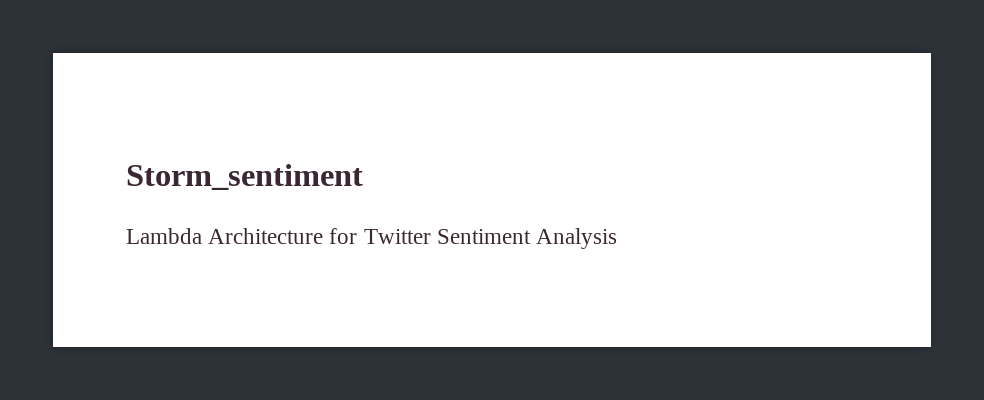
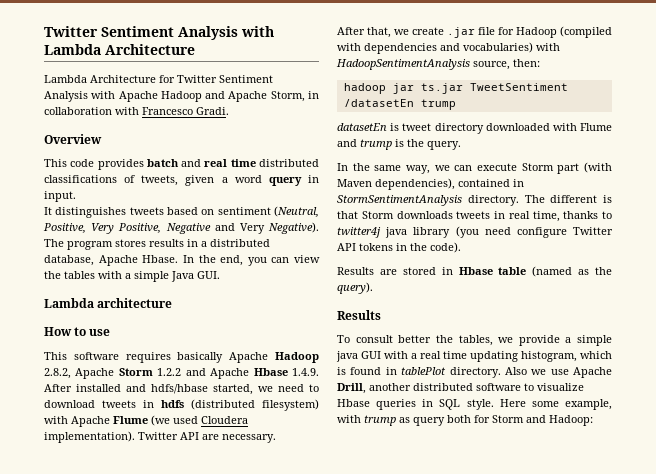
[126,164,363,190] Storm_sentiment -> [44,26,274,40] [44,44,195,55] Twitter Sentiment Analysis with Lambda Architecture
(618, 238) none -> [91,91,319,102] [44,107,229,115] [44,134,102,144] [44,159,319,170] [44,175,319,186] [44,191,76,202] [44,206,319,218] [43,222,319,234] [44,239,270,250] [44,255,320,266] [44,271,220,282] [44,298,173,308] [44,327,111,336] [44,352,319,363] [44,368,319,379] [44,384,319,395] [44,399,319,411] [44,415,248,427] [44,431,276,443] [337,26,612,38] [337,42,560,54] [336,59,540,70] [343,83,568,94] [343,99,456,110] [337,123,612,134] [337,139,461,150] [337,162,612,174] [337,178,524,190] [337,195,612,206] [337,211,612,222] [337,226,613,238] [337,242,461,253] [337,266,612,277] [337,282,373,294] [337,310,381,320] [337,335,612,346] [336,351,612,362] [337,367,612,378] [337,383,584,394] [337,399,612,410] [337,415,593,426] with Apache Hadoop and Apache Storm, in collaboration with Francesco Gradi. // Overview // This code provides batch and real time distributed classifications of tweets, given a word query in input. // It distinguishes tweets based on sentiment (Neutral, Positive, Very Positive, Negative and Very Negative). The program stores results in a distributed database, Apache Hbase. In the end, you can view the tables with a simple Java GUI. // Lambda architecture // How to use // This software requires basically Apache Hadoop 2.8.2, Apache Storm 1.2.2 and Apache Hbase 1.4.9. After installed and hdfs/hbase started, we need to download tweets in hdfs (distributed filesystem) with Apache Flume (we used Cloudera implementation). Twitter API are necessary. // After that, we create .jar file for Hadoop (compiled with dependencies and vocabularies) with HadoopSentimentAnalysis source, then: // hadoop jar ts.jar TweetSentiment /datasetEn trump // datasetEn is tweet directory downloaded with Flume and trump is the query. // In the same way, we can execute Storm part (with Maven dependencies), contained in StormSentimentAnalysis directory. The different is that Storm downloads tweets in real time, thanks to twitter4j java library (you need configure Twitter API tokens in the code). // Results are stored in Hbase table (named as the query). // Results // To consult better the tables, we provide a simple java GUI with a real time updating histogram, which is found in tablePlot directory. Also we use Apache Drill, another distributed software to visualize Hbase queries in SQL style. Here some example, with trump as query both for Storm and Hadoop:

